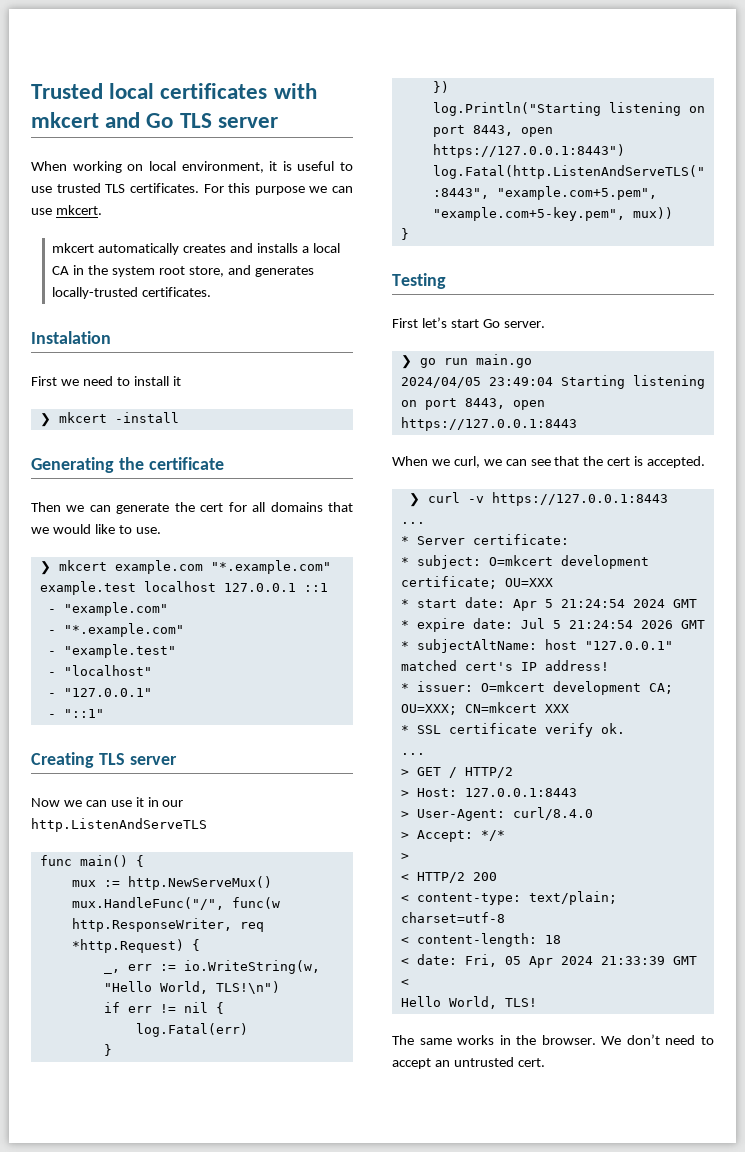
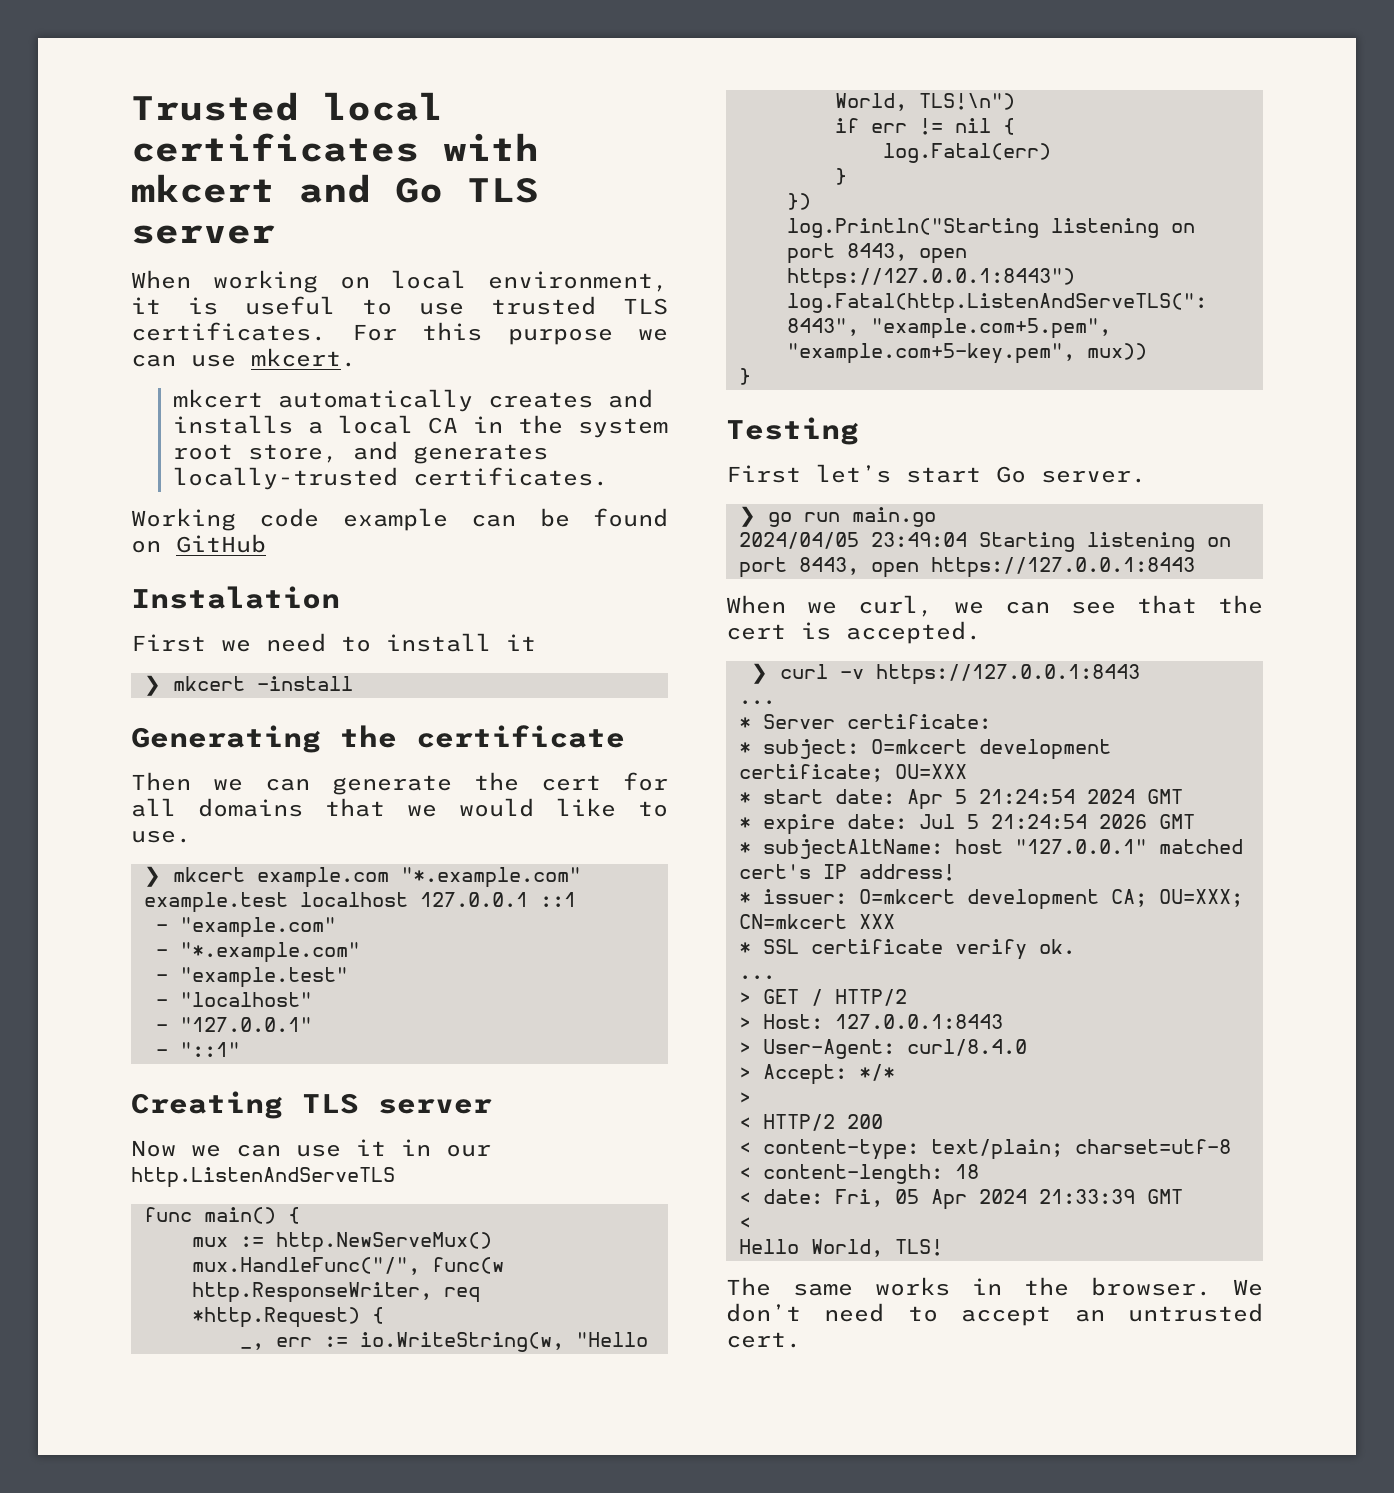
(212, 292) none -> [131,508,668,531] [131,534,266,553] // Working code example can be found on GitHub

